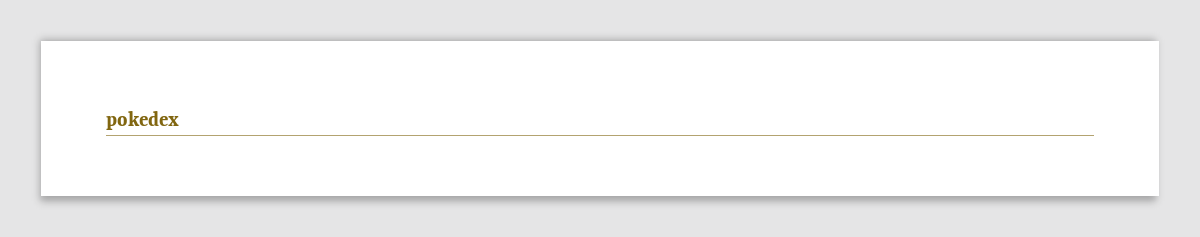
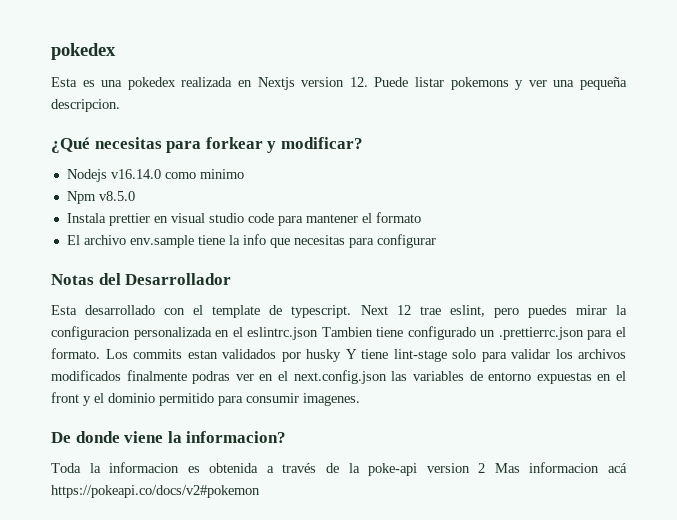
[106,111,179,130] pokedex -> [51,43,116,60] [51,77,628,90] [51,99,120,112] [51,137,363,153] [66,169,244,182] [66,191,135,204] [66,212,421,226] [66,234,436,248] [51,273,232,285] [51,305,627,318] [51,326,626,340] [51,348,626,362] [51,370,627,384] [51,392,360,406] [51,431,287,443] [51,462,627,476] [51,485,260,498] pokedex // Esta es una pokedex realizada en Nextjs version 12. Puede listar pokemons y ver una pequeña descripcion. // ¿Qué necesitas para forkear y modificar? // Nodejs v16.14.0 como minimo // Npm v8.5.0 // Instala prettier en visual studio code para mantener el formato // El archivo env.sample tiene la info que necesitas para configurar // Notas del Desarrollador // Esta desarrollado con el template de typescript. Next 12 trae eslint, pero puedes mirar la configuracion personalizada en el eslintrc.json Tambien tiene configurado un .prettierrc.json para el formato. Los commits estan validados por husky Y tiene lint-stage solo para validar los archivos modificados finalmente podras ver en el next.config.json las variables de entorno expuestas en el front y el dominio permitido para consumir imagenes. // De donde viene la informacion? // Toda la informacion es obtenida a través de la poke-api version 2 Mas informacion acá https://pokeapi.co/docs/v2#pokemon

